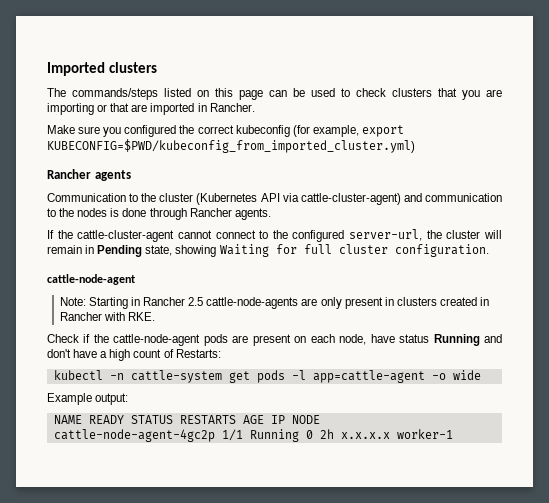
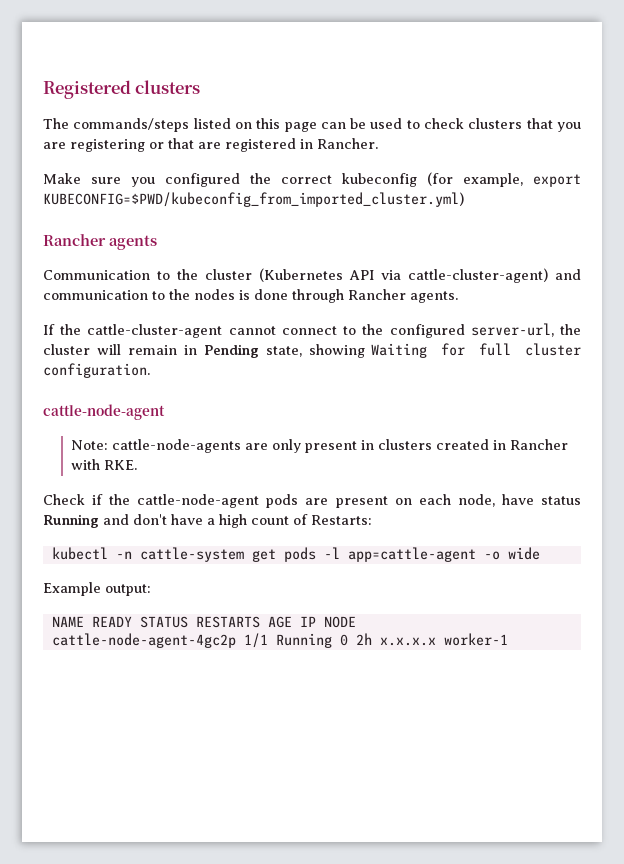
[47,62,105,76] Imported -> [43,80,131,99] Registered
[47,103,94,115] importing -> [70,139,145,152] registering
[150,103,195,115] imported -> [225,138,296,152] registered
[88,297,204,309] Starting in Rancher 2.5 -> (108, 445) none

